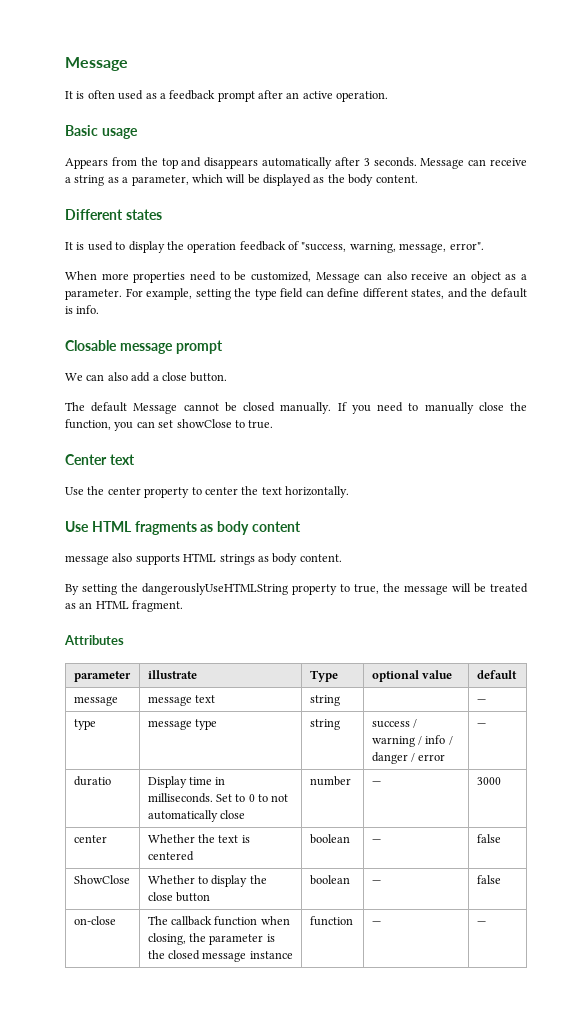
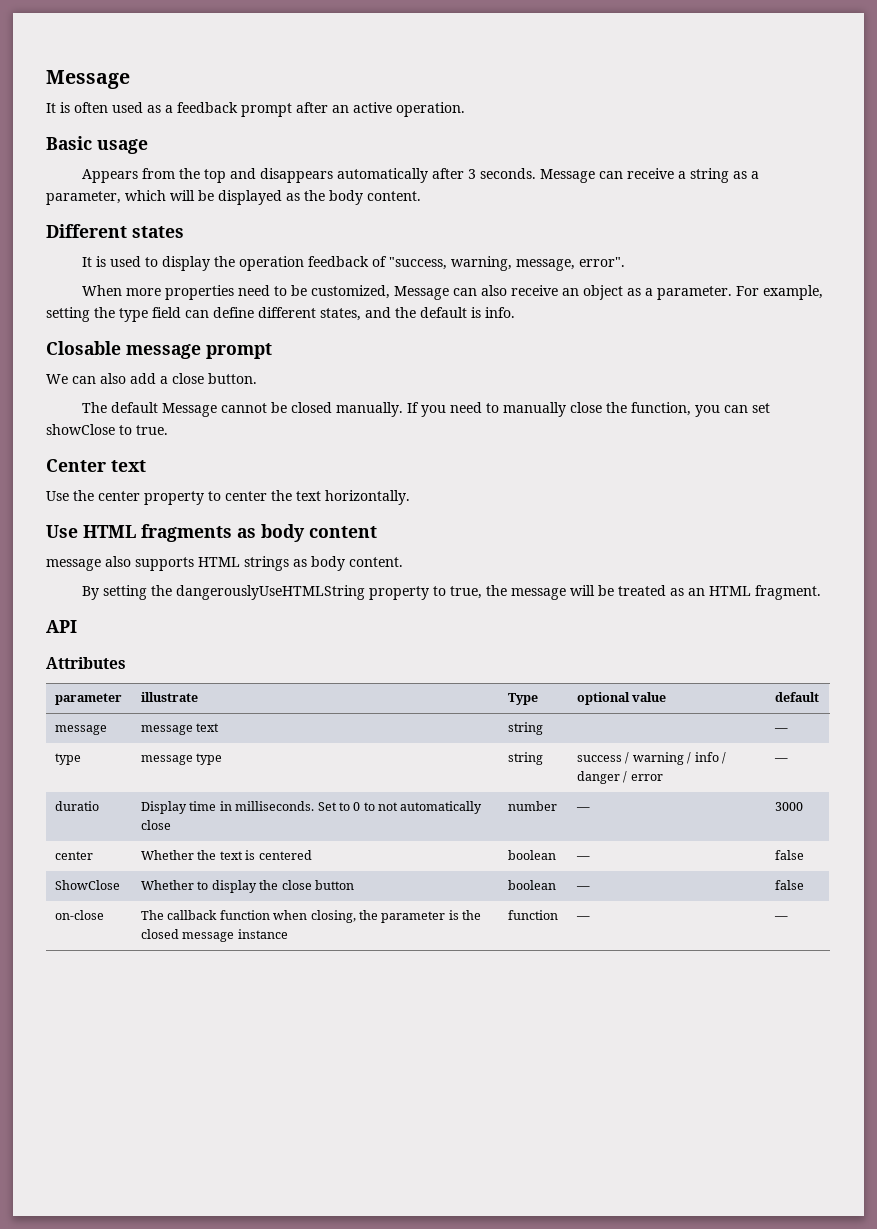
(184, 606) none -> [46,620,77,633] // API

